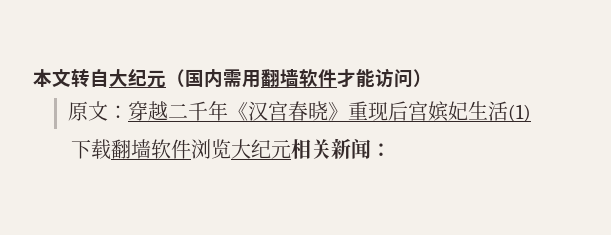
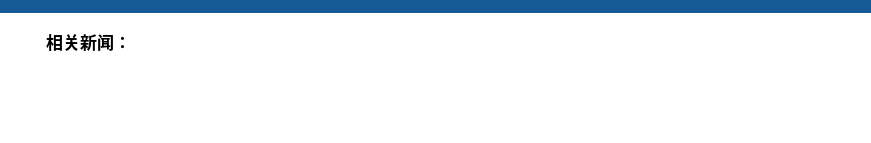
[33,68,432,88] [67,101,531,122] [71,139,292,160] 本文转自大纪元（国内需用翻墙软件才能访问） // 原文：穿越二千年《汉宫春晓》重现后宫嫔妃生活(1) // 下载翻墙软件浏览大纪元 -> (46, 42) none

